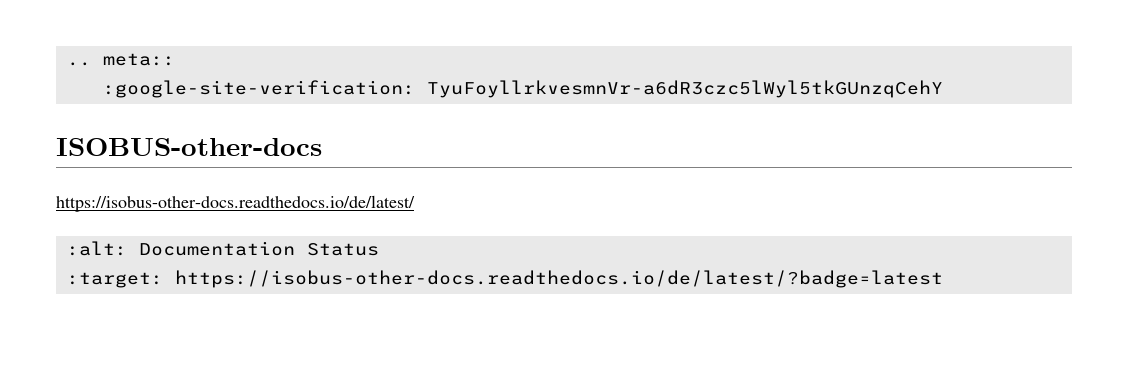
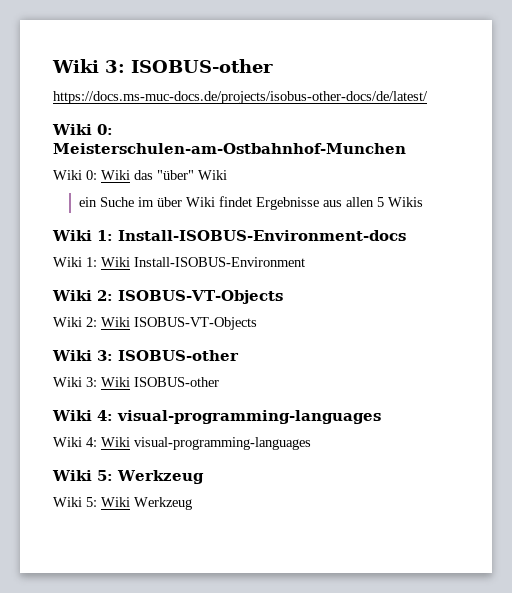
[66,53,175,66] [102,80,943,98] [56,138,322,156] [56,195,415,212] [66,241,379,256] [66,270,943,288] .. meta:: // :google-site-verification: TyuFoyllrkvesmnVr-a6dR3czc5lWyl5tkGUnzqCehY // ISOBUS-other-docs // https://isobus-other-docs.readthedocs.io/de/latest/ // :alt: Documentation Status // :target: https://isobus-other-docs.readthedocs.io/de/latest/?badge=latest -> [52,59,273,73] [53,91,428,104] [52,124,113,135] [53,143,406,154] [53,170,227,180] [79,196,424,210] [52,230,406,241] [53,257,305,267] [52,290,283,304] [53,317,257,330] [52,350,239,361] [53,377,219,387] [52,410,381,424] [53,437,311,450] [52,470,204,484] [53,497,192,510] Wiki 3: ISOBUS-other // https://docs.ms-muc-docs.de/projects/isobus-other-docs/de/latest/ // Wiki 0: Meisterschulen-am-Ostbahnhof-Munchen // Wiki 0: Wiki das "über" Wiki // ein Suche im über Wiki findet Ergebnisse aus allen 5 Wikis // Wiki 1: Install-ISOBUS-Environment-docs // Wiki 1: Wiki Install-ISOBUS-Environment // Wiki 2: ISOBUS-VT-Objects // Wiki 2: Wiki ISOBUS-VT-Objects // Wiki 3: ISOBUS-other // Wiki 3: Wiki ISOBUS-other // Wiki 4: visual-programming-languages // Wiki 4: Wiki visual-programming-languages // Wiki 5: Werkzeug // Wiki 5: Wiki Werkzeug

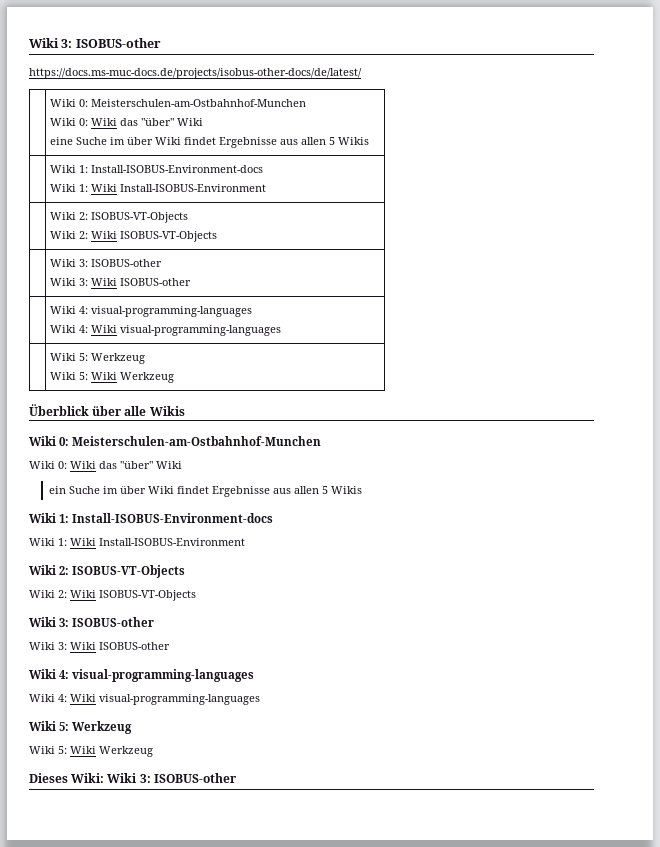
(428, 97) none -> [50,99,307,107] [50,118,204,126] [50,137,370,148] [50,165,264,173] [50,184,267,192] [50,212,189,223] [50,231,218,242] [50,259,163,267] [50,278,192,286] [50,306,253,317] [50,325,282,336] [50,353,146,364] [50,372,175,383] [29,404,185,416] // | Wiki 0: Meisterschulen-am-Ostbahnhof-Munchen // Wiki 0: Wiki das "über" Wiki // eine Suche im über Wiki findet Ergebnisse aus allen 5 Wikis // | Wiki 1: Install-ISOBUS-Environment-docs // Wiki 1: Wiki Install-ISOBUS-Environment // | Wiki 2: ISOBUS-VT-Objects // Wiki 2: Wiki ISOBUS-VT-Objects // | Wiki 3: ISOBUS-other // Wiki 3: Wiki ISOBUS-other // | Wiki 4: visual-programming-languages // Wiki 4: Wiki visual-programming-languages // | Wiki 5: Werkzeug // Wiki 5: Wiki Werkzeug // Überblick über alle Wikis
(192, 503) none -> [29,773,237,783] // Dieses Wiki: Wiki 3: ISOBUS-other

